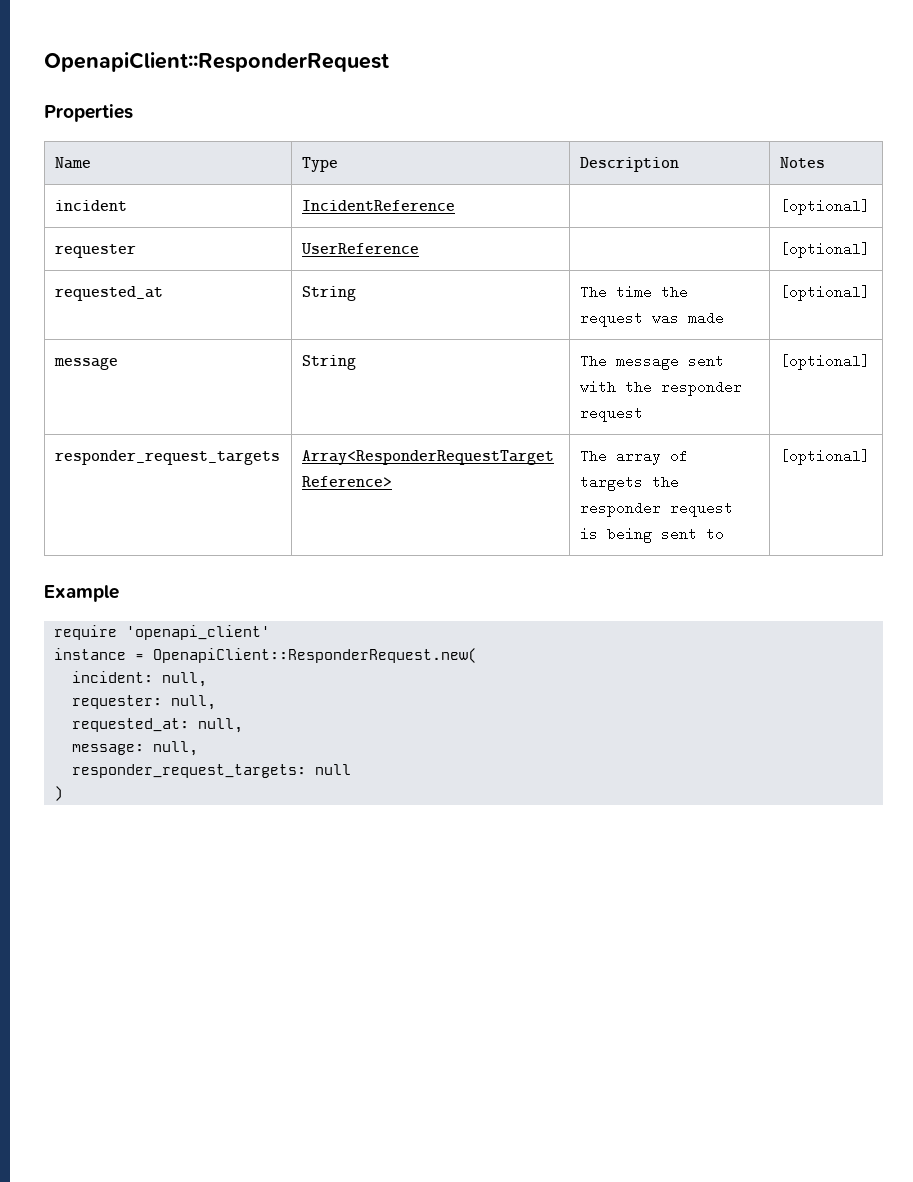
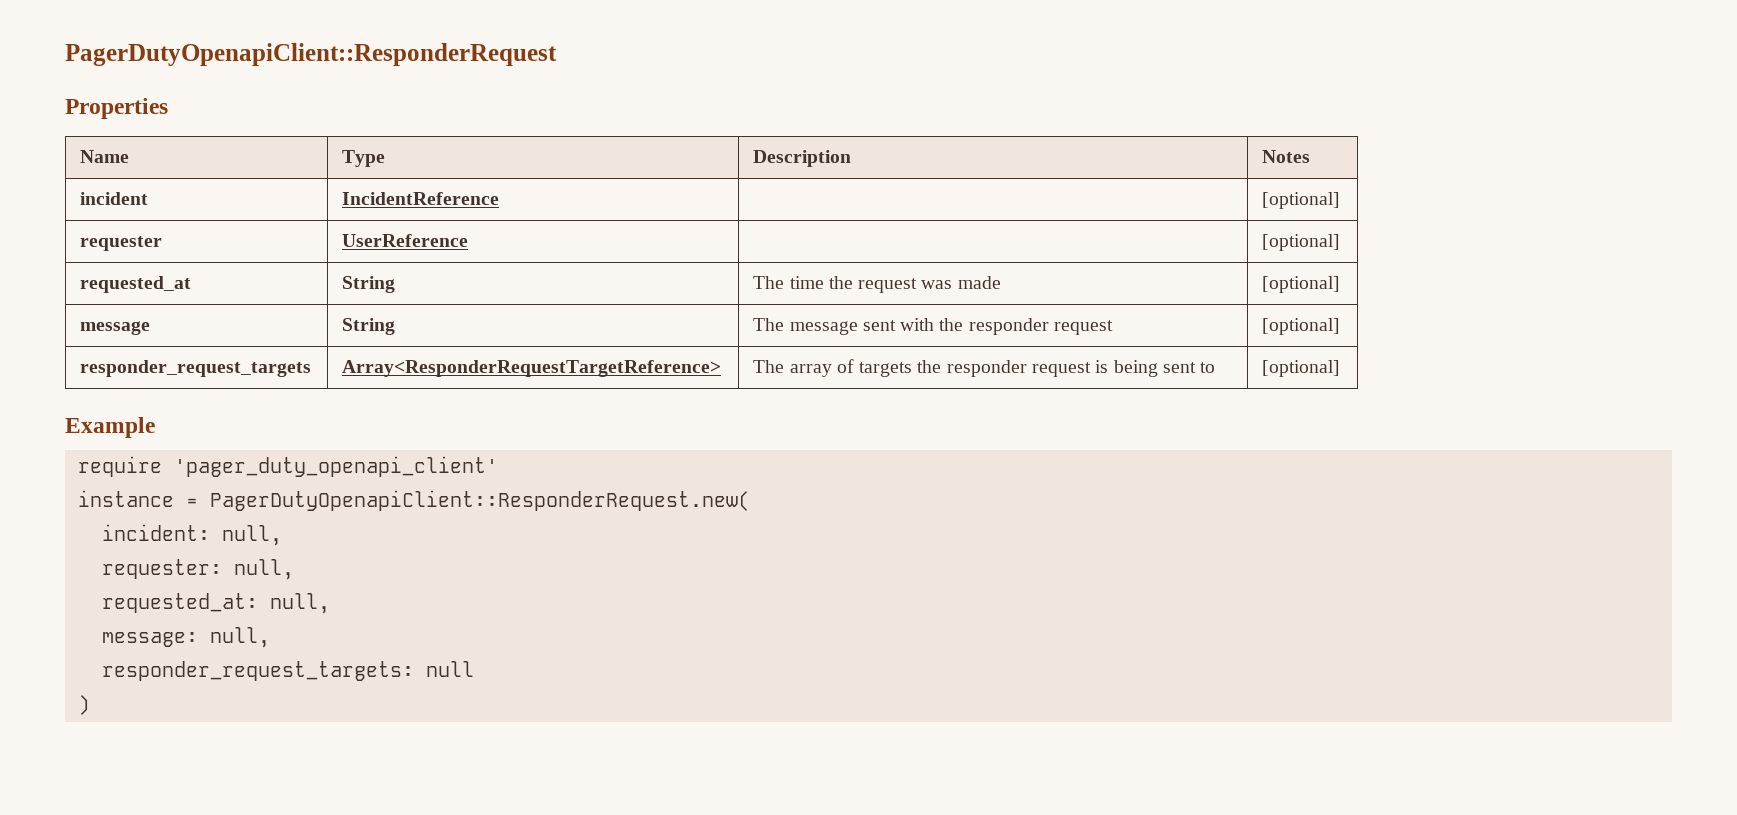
[44,52,389,72] OpenapiClient::ResponderRequest -> [65,43,557,66] PagerDutyOpenapiClient::ResponderRequest
[126,625,271,640] 'openapi_client' -> [173,456,498,477] 'pager_duty_openapi_client'
[153,648,478,663] OpenapiClient::ResponderRequest.new( -> [209,490,750,511] PagerDutyOpenapiClient::ResponderRequest.new(

